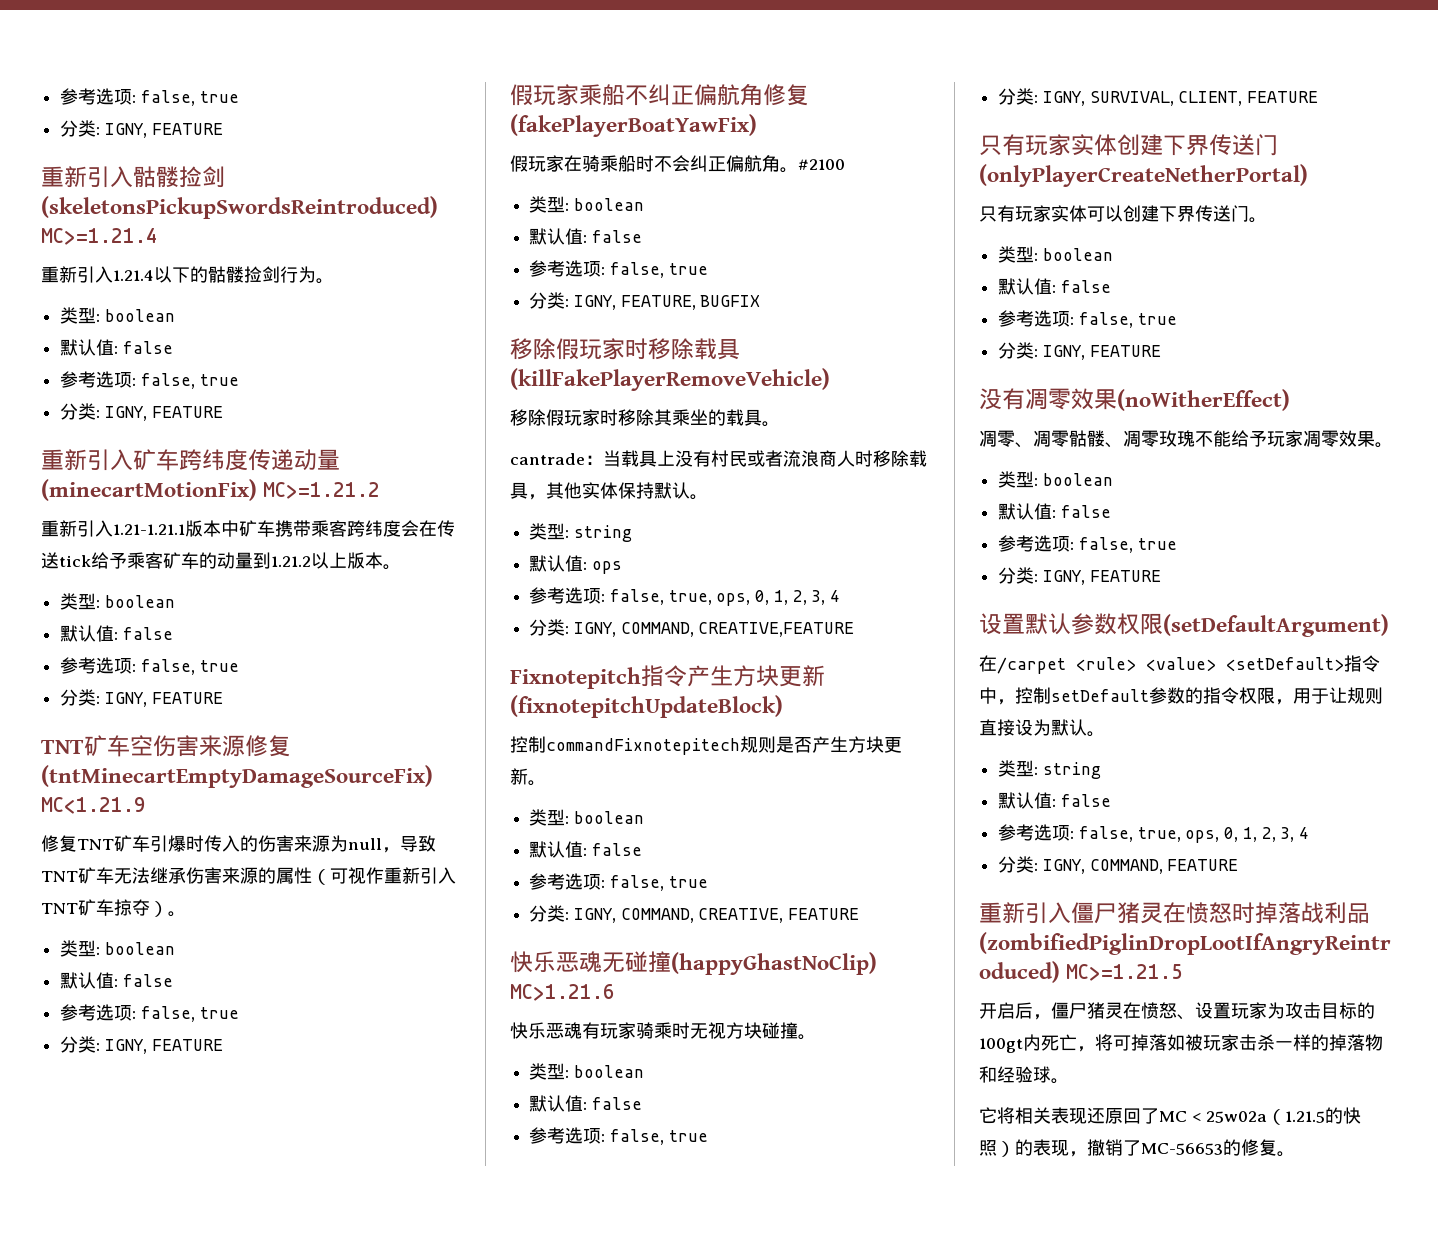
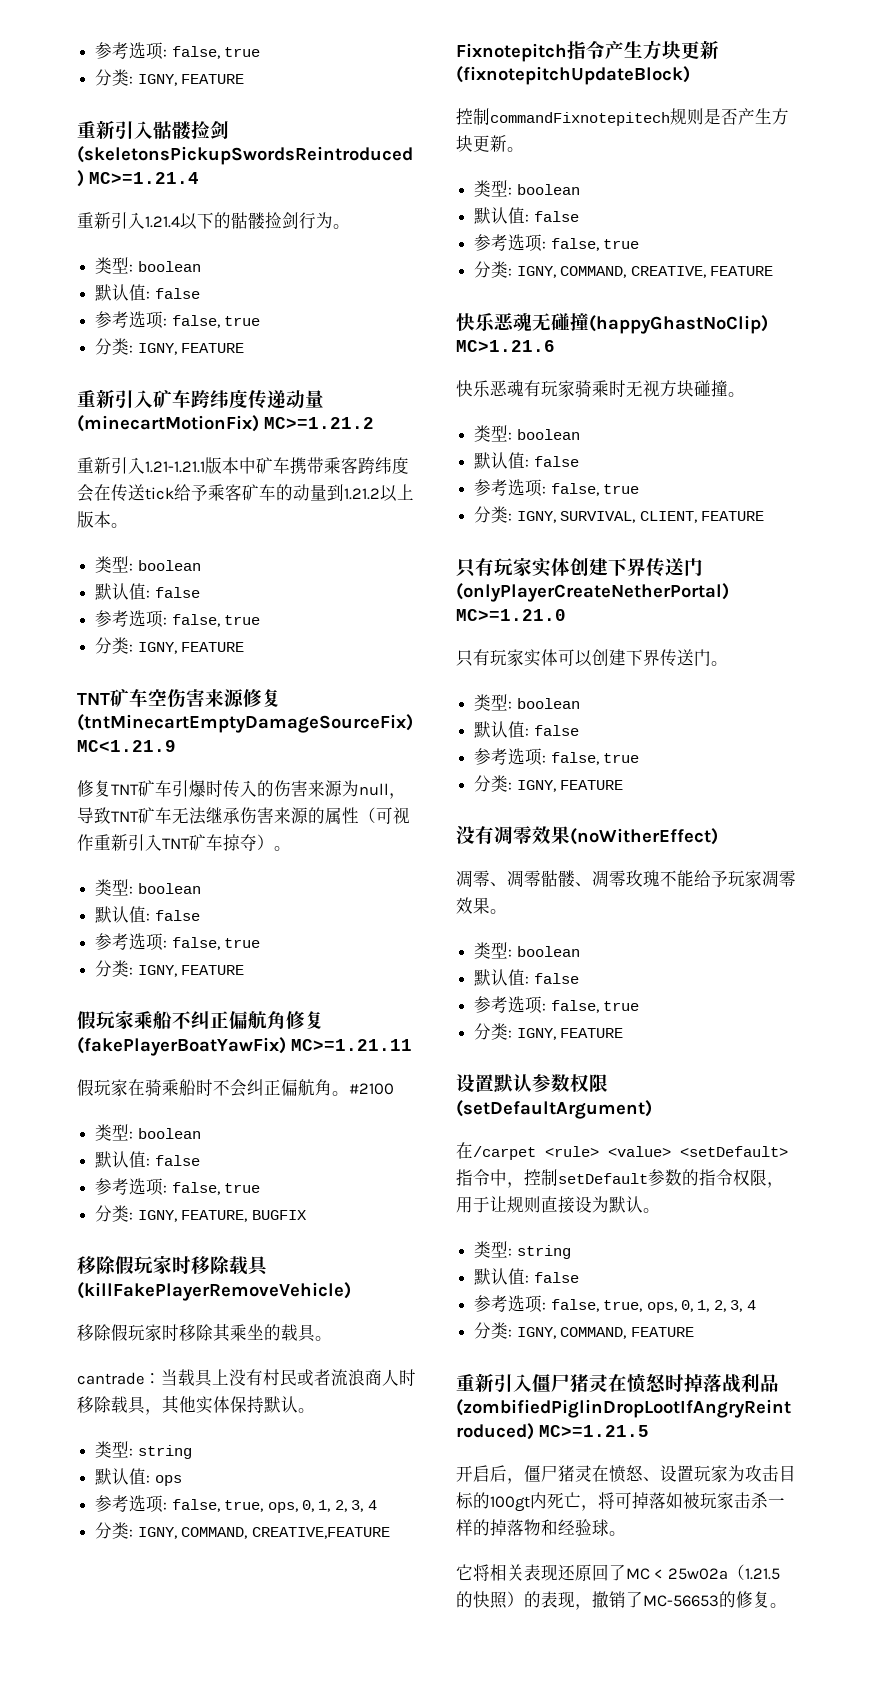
(757, 125) none -> [291,1039,412,1051] MC>=1.21.11
(1308, 175) none -> [456,609,566,621] MC>=1.21.0

